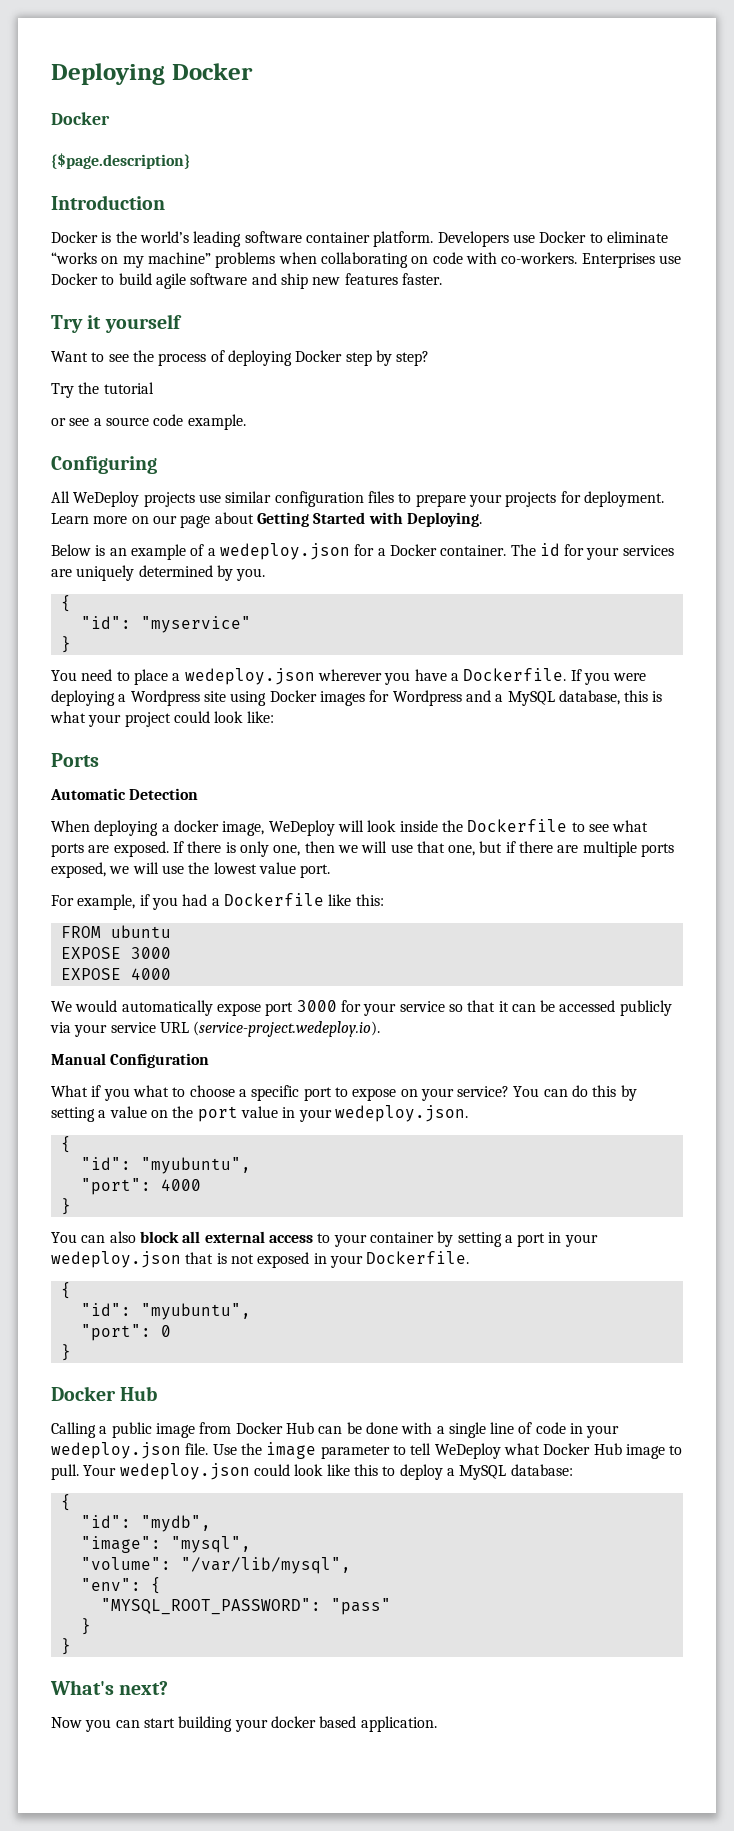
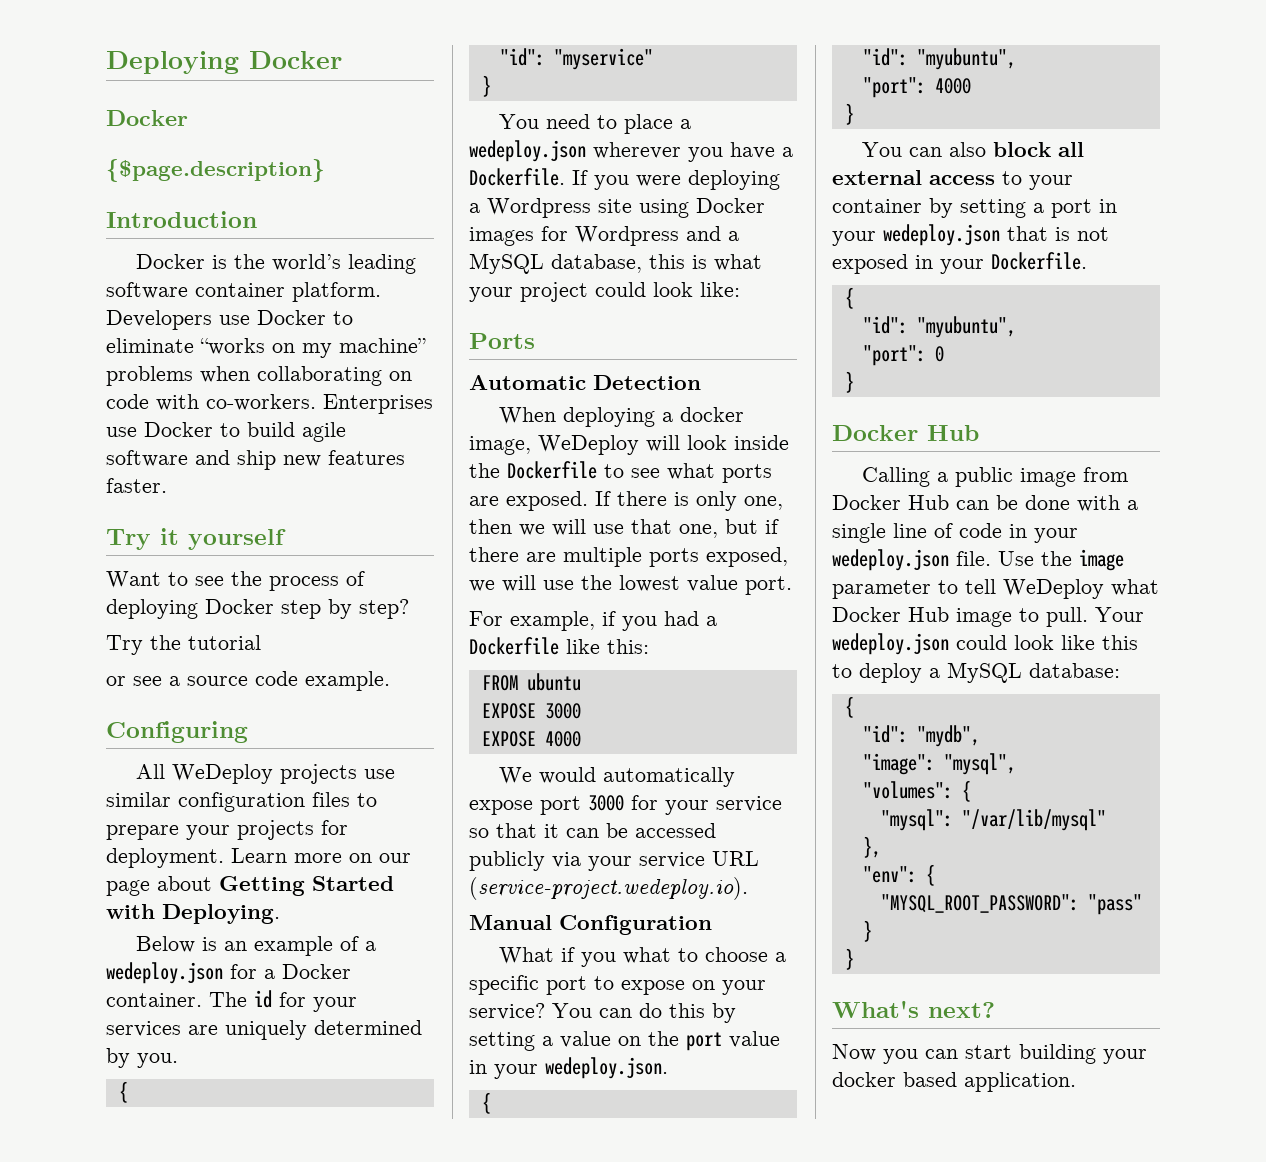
[80,1557,351,1574] "volume": "/var/lib/mysql", -> [862,780,971,802] [880,809,1106,831] [862,836,881,858] "volumes": { // "mysql": "/var/lib/mysql" // },

